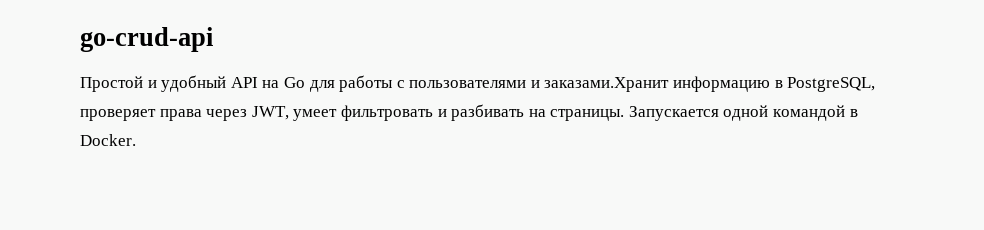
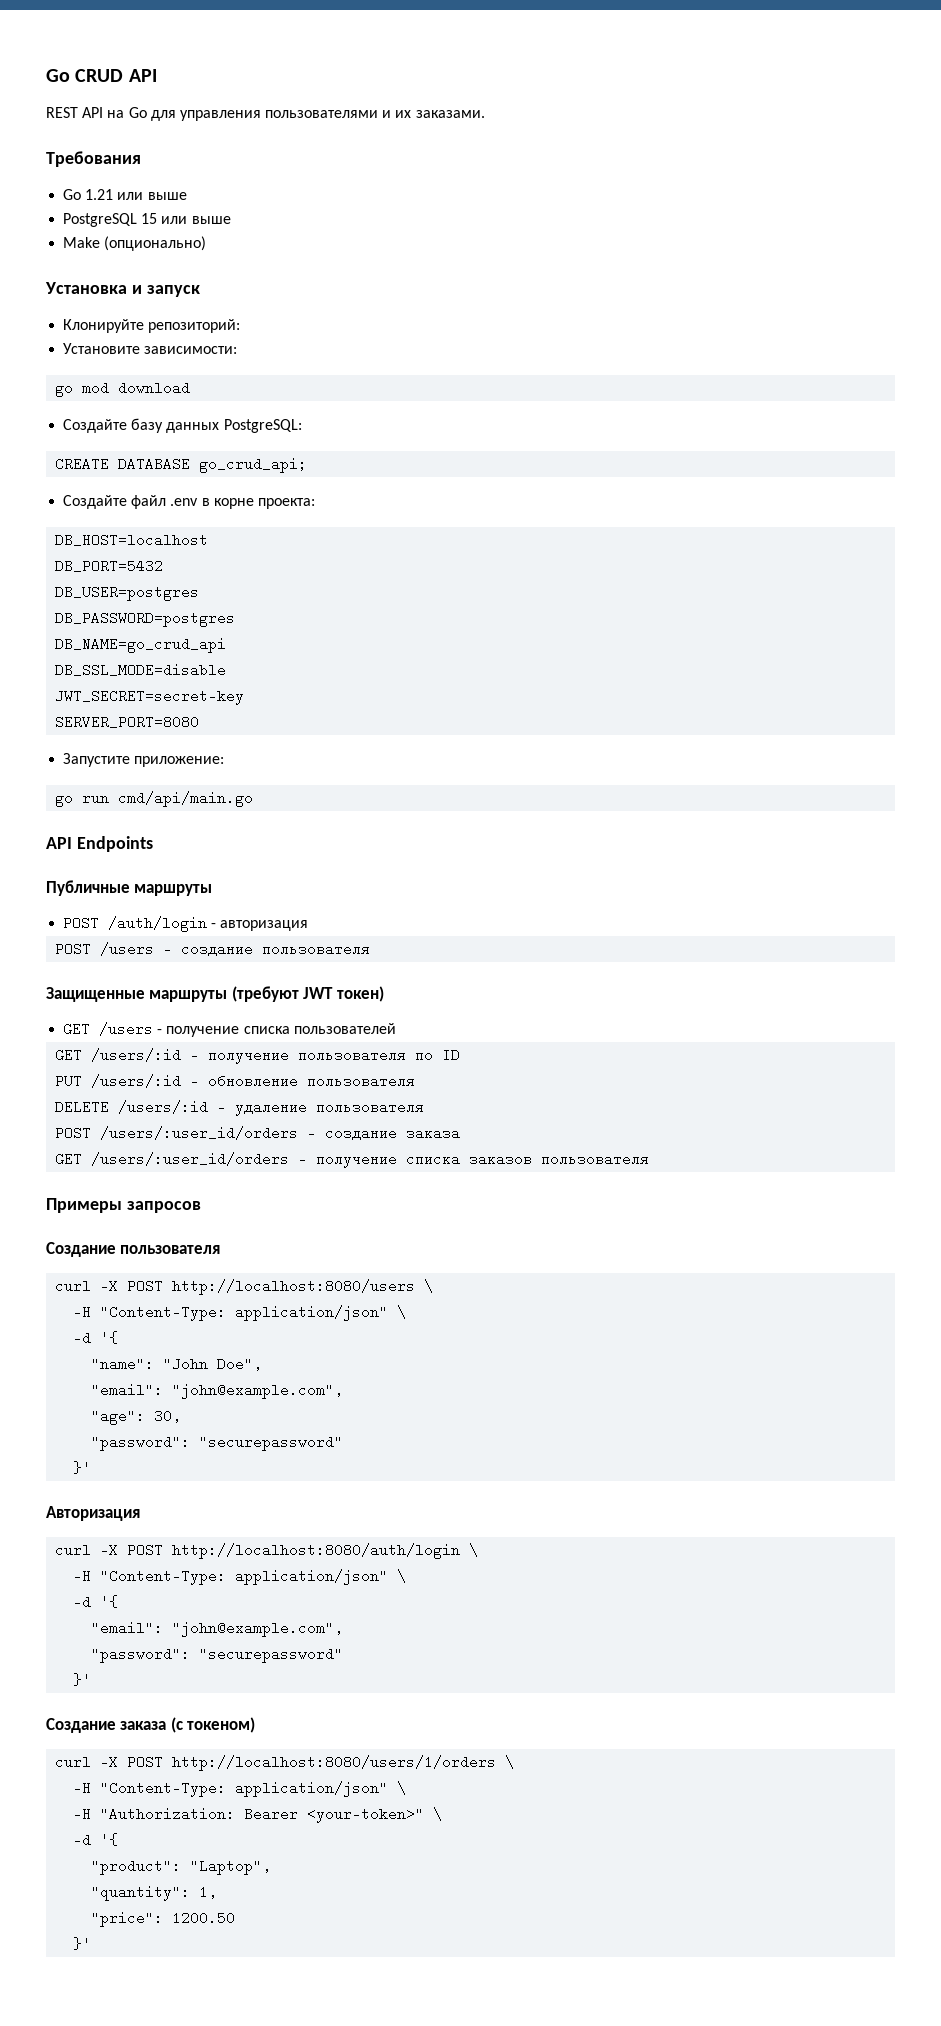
[80,27,213,52] [80,75,876,92] [80,104,858,121] [80,134,136,146] go-crud-api // Простой и удобный API на Go для работы с пользователями и заказами.Хранит информацию в PostgreSQL, проверяет права через JWT, умеет фильтровать и разбивать на страницы. Запускается одной командой в Docker. -> [46,69,157,82] [46,107,485,121] [46,151,141,167] [63,189,187,200] [63,213,231,227] [63,236,207,251] [45,282,200,297] [63,319,241,333] [63,343,238,354] [55,381,191,397] [63,418,302,433] [55,457,308,473] [63,495,315,509] [55,533,209,547] [55,559,164,573] [55,585,200,601] [55,611,236,627] [55,637,227,653] [55,663,227,677] [55,689,245,705] [55,715,200,729] [63,753,225,767] [55,791,254,807] [46,836,153,852] [46,880,213,896] [63,916,309,932] [55,940,371,957] [46,986,384,1002] [63,1022,396,1037] [55,1046,461,1064] [55,1072,416,1089] [55,1098,425,1116] [55,1124,461,1141] [55,1150,650,1168] [46,1198,201,1213] [46,1242,221,1257] [55,1279,434,1295] [73,1305,407,1321] [73,1331,119,1345] [91,1357,263,1371] [91,1383,344,1399] [91,1409,182,1425] [91,1435,344,1451] [73,1461,92,1475] [46,1506,140,1521] [55,1543,479,1559] [73,1569,407,1585] [73,1595,119,1609] [91,1621,344,1637] [91,1647,344,1663] [73,1673,92,1687] [46,1717,256,1733] [55,1755,515,1771] [73,1781,407,1797] [73,1807,443,1823] [73,1833,119,1847] [91,1859,272,1875] [91,1885,218,1901] [91,1911,236,1927] [73,1937,92,1951] Go CRUD API // REST API на Go для управления пользователями и их заказами. // Требования // Go 1.21 или выше // PostgreSQL 15 или выше // Make (опционально) // Установка и запуск // Клонируйте репозиторий: // Установите зависимости: // go mod download // Создайте базу данных PostgreSQL: // CREATE DATABASE go_crud_api; // Создайте файл .env в корне проекта: // DB_HOST=localhost // DB_PORT=5432 // DB_USER=postgres // DB_PASSWORD=postgres // DB_NAME=go_crud_api // DB_SSL_MODE=disable // JWT_SECRET=secret-key // SERVER_PORT=8080 // Запустите приложение: // go run cmd/api/main.go // API Endpoints // Публичные маршруты // POST /auth/login - авторизация // POST /users - создание пользователя // Защищенные маршруты (требуют JWT токен) // GET /users - получение списка пользователей // GET /users/:id - получение пользователя по ID // PUT /users/:id - обновление пользователя // DELETE /users/:id - удаление пользователя // POST /users/:user_id/orders - создание заказа // GET /users/:user_id/orders - получение списка заказов пользователя // Примеры запросов // Создание пользователя // curl -X POST http://localhost:8080/users \ // -H "Content-Type: application/json" \ // -d '{ // "name": "John Doe", // "email": "john@example.com", // "age": 30, // "password": "securepassword" // }' // Авторизация // curl -X POST http://localhost:8080/auth/login \ // -H "Content-Type: application/json" \ // -d '{ // "email": "john@example.com", // "password": "securepassword" // }' // Создание заказа (с токеном) // curl -X POST http://localhost:8080/users/1/orders \ // -H "Content-Type: application/json" \ // -H "Authorization: Bearer <your-token>" \ // -d '{ // "product": "Laptop", // "quantity": 1, // "price": 1200.50 // }'

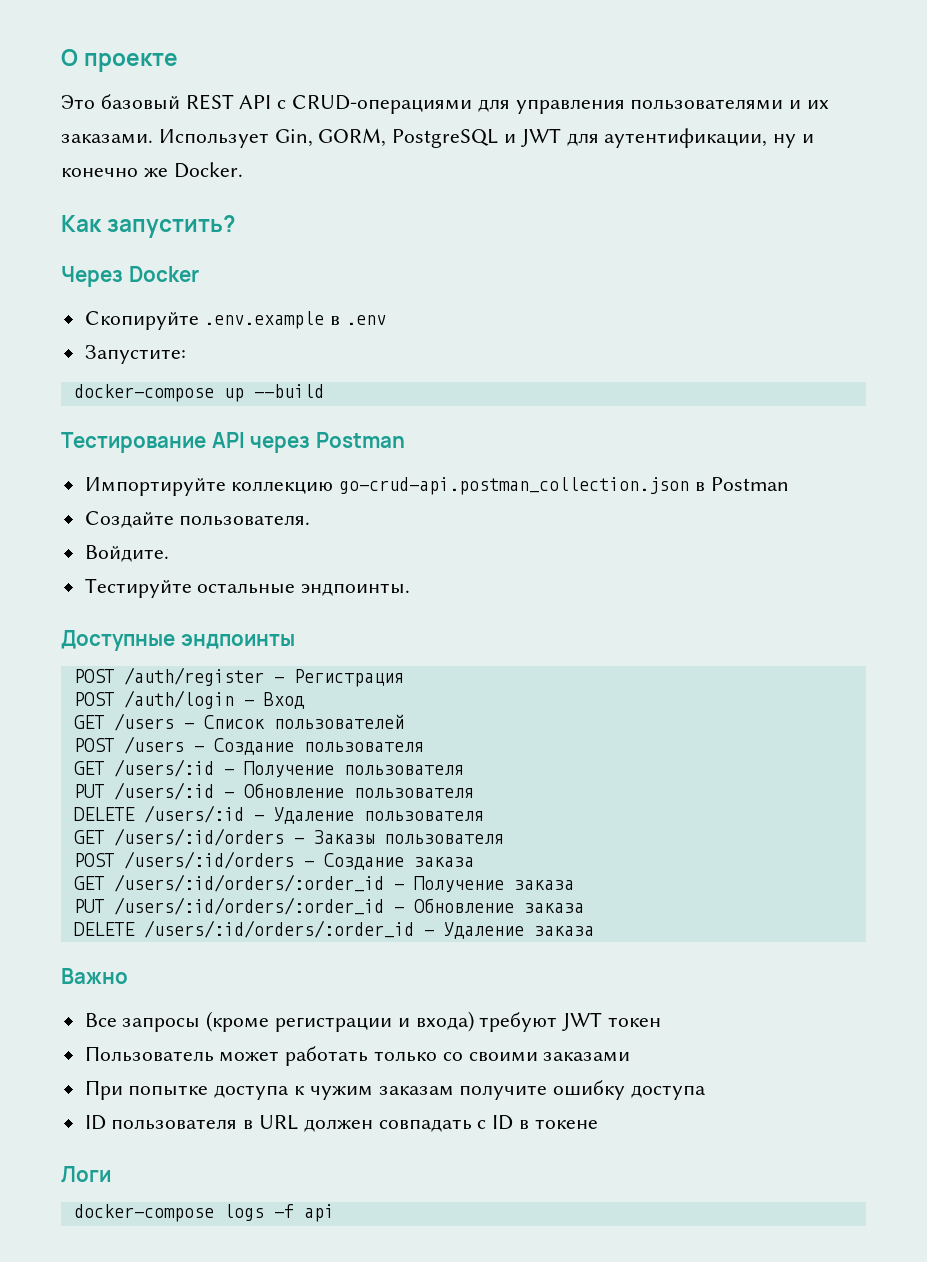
[46,69,157,82] [46,107,147,118] Go CRUD API // REST API на Go -> [61,49,179,72] [61,94,473,114] О проекте // Это базовый REST API с CRUD-операциями
[46,151,141,167] [63,189,187,200] [63,213,231,227] [63,236,207,251] [45,282,200,297] [63,319,241,333] [63,343,238,354] [55,381,191,397] [63,418,302,433] [55,457,308,473] [63,495,315,509] [55,533,209,547] [55,559,164,573] [55,585,200,601] [55,611,236,627] [55,637,227,653] [55,663,227,677] [55,689,245,705] [55,715,200,729] [63,753,225,767] [55,791,254,807] [46,836,153,852] [46,880,213,896] [63,916,309,932] // Требования // Go 1.21 или выше // PostgreSQL 15 или выше // Make (опционально) // Установка и запуск // Клонируйте репозиторий: // Установите зависимости: // go mod download // Создайте базу данных PostgreSQL: // CREATE DATABASE go_crud_api; // Создайте файл .env в корне проекта: // DB_HOST=localhost // DB_PORT=5432 // DB_USER=postgres // DB_PASSWORD=postgres // DB_NAME=go_crud_api // DB_SSL_MODE=disable // JWT_SECRET=secret-key // SERVER_PORT=8080 // Запустите приложение: // go run cmd/api/main.go // API Endpoints // Публичные маршруты // POST /auth/login - авторизация -> [158,128,815,148] [61,162,243,178] [61,215,236,238] [61,266,199,287] [84,311,387,330] [84,345,186,364] [73,384,324,402] [61,432,405,453] [84,477,789,496] [84,511,311,528] [84,545,169,562] [84,578,411,598] [61,630,295,651] [73,667,404,687] [73,690,305,709] [73,713,404,731] Использует Gin, GORM, PostgreSQL и JWT для аутентификации, ну и конечно же Docker. // Как запустить? // Через Docker // Скопируйте .env.example в .env // Запустите: // docker-compose up --build // Тестирование API через Postman // Импортируйте коллекцию go-crud-api.postman_collection.json в Postman // Создайте пользователя. // Войдите. // Тестируйте остальные эндпоинты. // Доступные эндпоинты // POST /auth/register - Регистрация // POST /auth/login - Вход // GET /users - Список пользователей
[181,940,371,957] [46,986,384,1002] [63,1022,396,1037] создание пользователя // Защищенные маршруты (требуют JWT токен) // GET /users - получение списка пользователей -> [213,738,424,755] Создание пользователя
[208,1046,461,1064] получение пользователя по ID -> [243,761,464,778] Получение пользователя
[208,1072,299,1089] обновление -> [243,783,344,798] Обновление
[235,1098,308,1116] удаление -> [273,807,484,824] [73,828,375,846] Удаление пользователя // GET /users/:id/orders - Заказы
[100,1124,398,1141] /users/:user_id/orders - создание -> [123,851,404,870] /users/:id/orders - Создание
[91,1150,650,1168] [46,1198,201,1213] [46,1242,221,1257] [55,1279,434,1295] [73,1305,407,1321] [73,1331,119,1345] [91,1357,263,1371] [91,1383,344,1399] [91,1409,182,1425] [91,1435,344,1451] [73,1461,92,1475] [46,1506,140,1521] [55,1543,479,1559] [73,1569,407,1585] [73,1595,119,1609] [91,1621,344,1637] [91,1647,344,1663] [73,1673,92,1687] [46,1717,256,1733] [55,1755,515,1771] [73,1781,407,1797] [73,1807,443,1823] [73,1833,119,1847] [91,1859,272,1875] [91,1885,218,1901] [91,1911,236,1927] [73,1937,92,1951] /users/:user_id/orders - получение списка заказов пользователя // Примеры запросов // Создание пользователя // curl -X POST http://localhost:8080/users \ // -H "Content-Type: application/json" \ // -d '{ // "name": "John Doe", // "email": "john@example.com", // "age": 30, // "password": "securepassword" // }' // Авторизация // curl -X POST http://localhost:8080/auth/login \ // -H "Content-Type: application/json" \ // -d '{ // "email": "john@example.com", // "password": "securepassword" // }' // Создание заказа (с токеном) // curl -X POST http://localhost:8080/users/1/orders \ // -H "Content-Type: application/json" \ // -H "Authorization: Bearer <your-token>" \ // -d '{ // "product": "Laptop", // "quantity": 1, // "price": 1200.50 // }' -> [113,874,574,893] [73,897,584,915] [73,920,594,939] [61,968,128,984] [84,1011,662,1032] [84,1046,631,1066] [84,1080,707,1100] [84,1115,598,1132] [61,1166,111,1183] [73,1204,334,1222] /users/:id/orders/:order_id - Получение заказа // PUT /users/:id/orders/:order_id - Обновление заказа // DELETE /users/:id/orders/:order_id - Удаление заказа // Важно // Все запросы (кроме регистрации и входа) требуют JWT токен // Пользователь может работать только со своими заказами // При попытке доступа к чужим заказам получите ошибку доступа // ID пользователя в URL должен совпадать с ID в токене // Логи // docker-compose logs -f api

